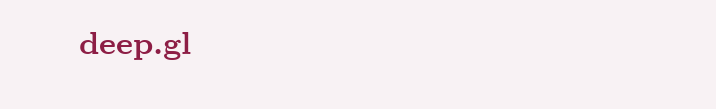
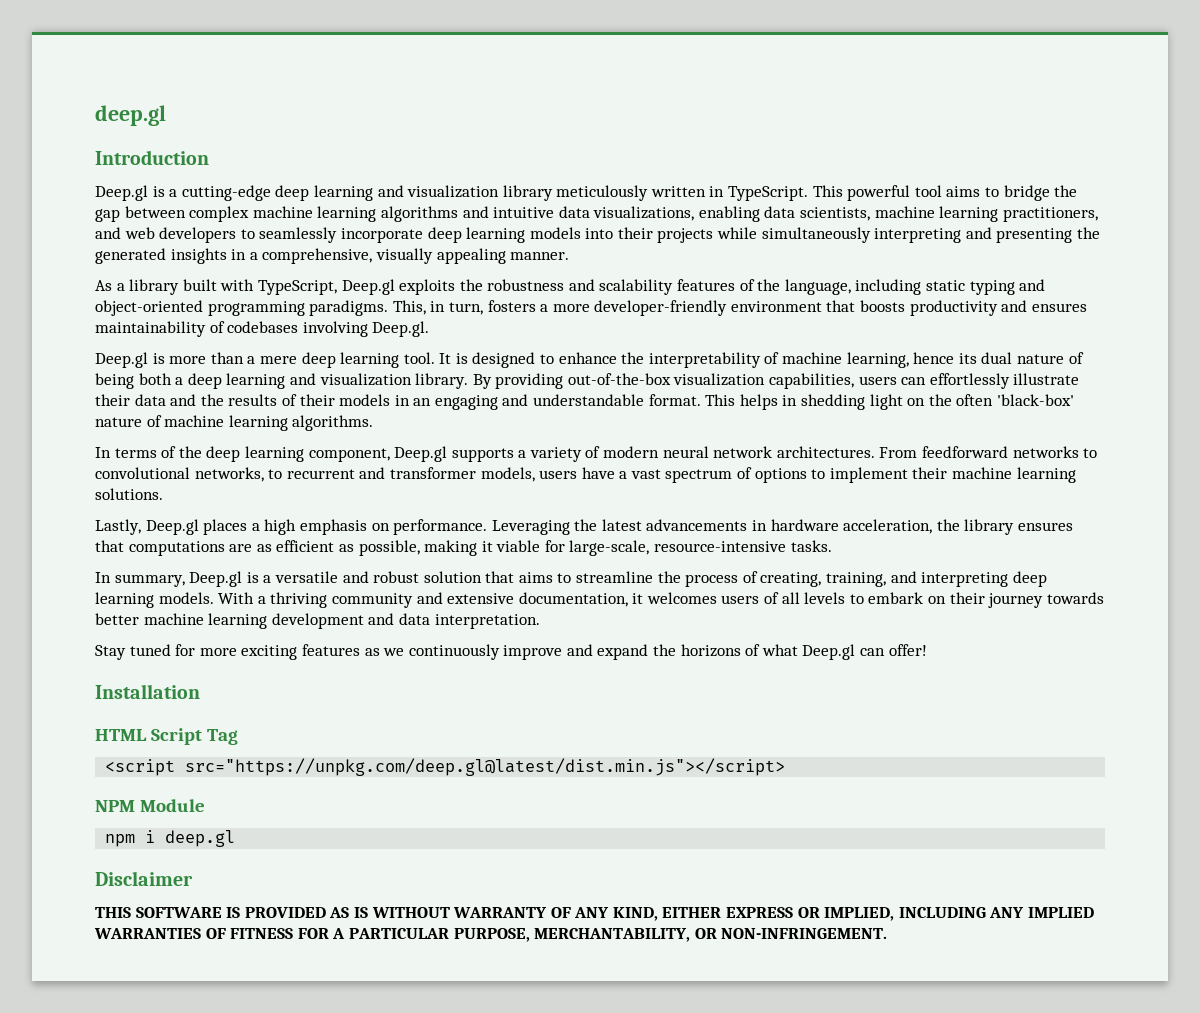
[79,32,191,60] deep.gl -> [95,105,166,126] [95,150,209,165] [95,185,1078,201] [95,206,1098,222] [95,227,1101,243] [95,248,570,264] [95,279,1046,295] [95,300,1087,316] [95,321,430,337] [95,352,1084,368] [95,373,1080,389] [95,394,1074,410] [95,415,374,431] [95,446,1098,462] [95,467,1076,483] [95,488,163,500] [95,519,1074,535] [95,540,832,556] [95,571,1047,587] [95,592,1104,608] [95,613,540,629] [95,644,927,660] [95,684,200,699] [95,728,238,745] [105,758,786,776] [95,799,205,812] [105,830,236,847] [95,871,193,886] [95,907,1095,921] [94,928,888,942] deep.gl // Introduction // Deep.gl is a cutting-edge deep learning and visualization library meticulously written in TypeScript. This powerful tool aims to bridge the gap between complex machine learning algorithms and intuitive data visualizations, enabling data scientists, machine learning practitioners, and web developers to seamlessly incorporate deep learning models into their projects while simultaneously interpreting and presenting the generated insights in a comprehensive, visually appealing manner. // As a library built with TypeScript, Deep.gl exploits the robustness and scalability features of the language, including static typing and object-oriented programming paradigms. This, in turn, fosters a more developer-friendly environment that boosts productivity and ensures maintainability of codebases involving Deep.gl. // Deep.gl is more than a mere deep learning tool. It is designed to enhance the interpretability of machine learning, hence its dual nature of being both a deep learning and visualization library. By providing out-of-the-box visualization capabilities, users can effortlessly illustrate their data and the results of their models in an engaging and understandable format. This helps in shedding light on the often 'black-box' nature of machine learning algorithms. // In terms of the deep learning component, Deep.gl supports a variety of modern neural network architectures. From feedforward networks to convolutional networks, to recurrent and transformer models, users have a vast spectrum of options to implement their machine learning solutions. // Lastly, Deep.gl places a high emphasis on performance. Leveraging the latest advancements in hardware acceleration, the library ensures that computations are as efficient as possible, making it viable for large-scale, resource-intensive tasks. // In summary, Deep.gl is a versatile and robust solution that aims to streamline the process of creating, training, and interpreting deep learning models. With a thriving community and extensive documentation, it welcomes users of all levels to embark on their journey towards better machine learning development and data interpretation. // Stay tuned for more exciting features as we continuously improve and expand the horizons of what Deep.gl can offer! // Installation // HTML Script Tag // <script src="https://unpkg.com/deep.gl@latest/dist.min.js"></script> // NPM Module // npm i deep.gl // Disclaimer // THIS SOFTWARE IS PROVIDED AS IS WITHOUT WARRANTY OF ANY KIND, EITHER EXPRESS OR IMPLIED, INCLUDING ANY IMPLIED WARRANTIES OF FITNESS FOR A PARTICULAR PURPOSE, MERCHANTABILITY, OR NON-INFRINGEMENT.

